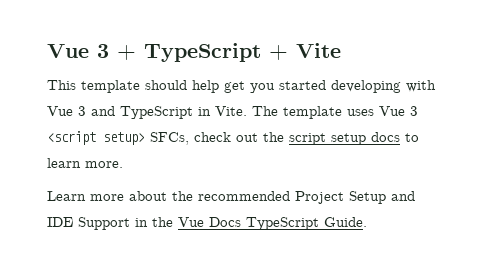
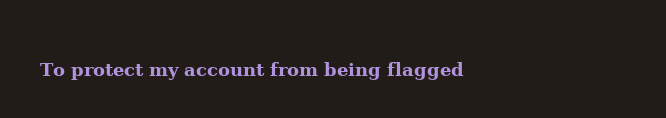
[47,43,341,62] [47,80,436,93] [47,106,418,119] [47,131,419,145] [47,158,123,168] [47,191,415,204] [47,217,367,230] Vue 3 + TypeScript + Vite // This template should help get you started developing with Vue 3 and TypeScript in Vite. The template uses Vue 3 <script setup> SFCs, check out the script setup docs to learn more. // Learn more about the recommended Project Setup and IDE Support in the Vue Docs TypeScript Guide. -> [40,62,464,80] To protect my account from being flagged

